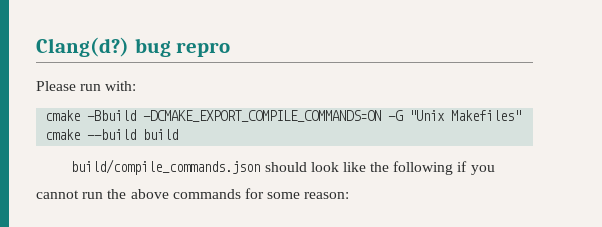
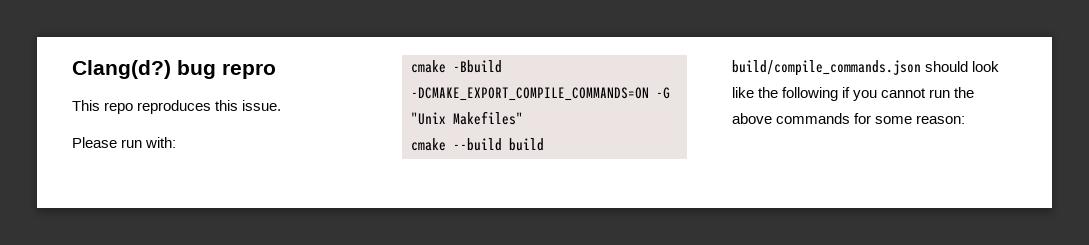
(231, 49) none -> [72,100,282,114] // This repo reproduces this issue.

